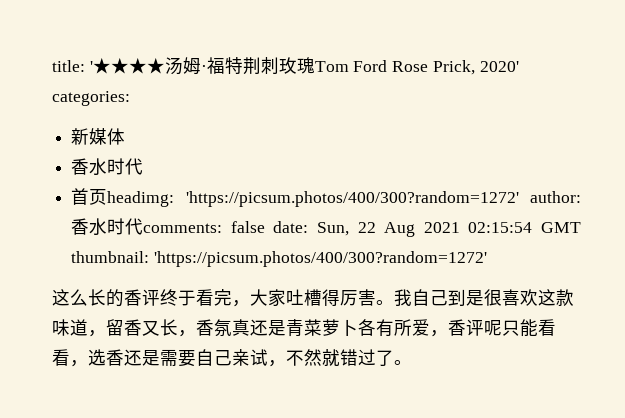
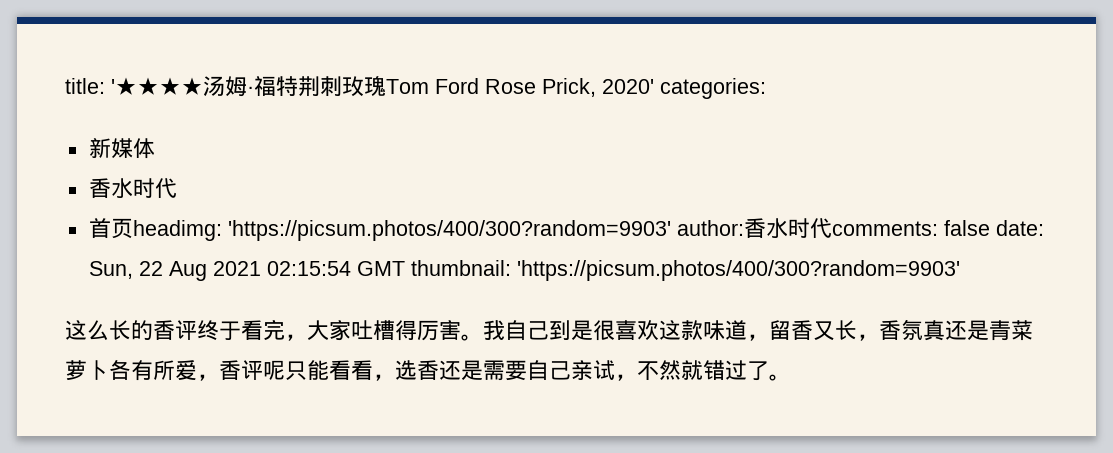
[185,191,519,207] 'https://picsum.photos/400/300?random=1272' -> [227,220,671,241] 'https://picsum.photos/400/300?random=9903'
[153,251,487,267] 'https://picsum.photos/400/300?random=1272' -> [516,260,960,281] 'https://picsum.photos/400/300?random=9903'

